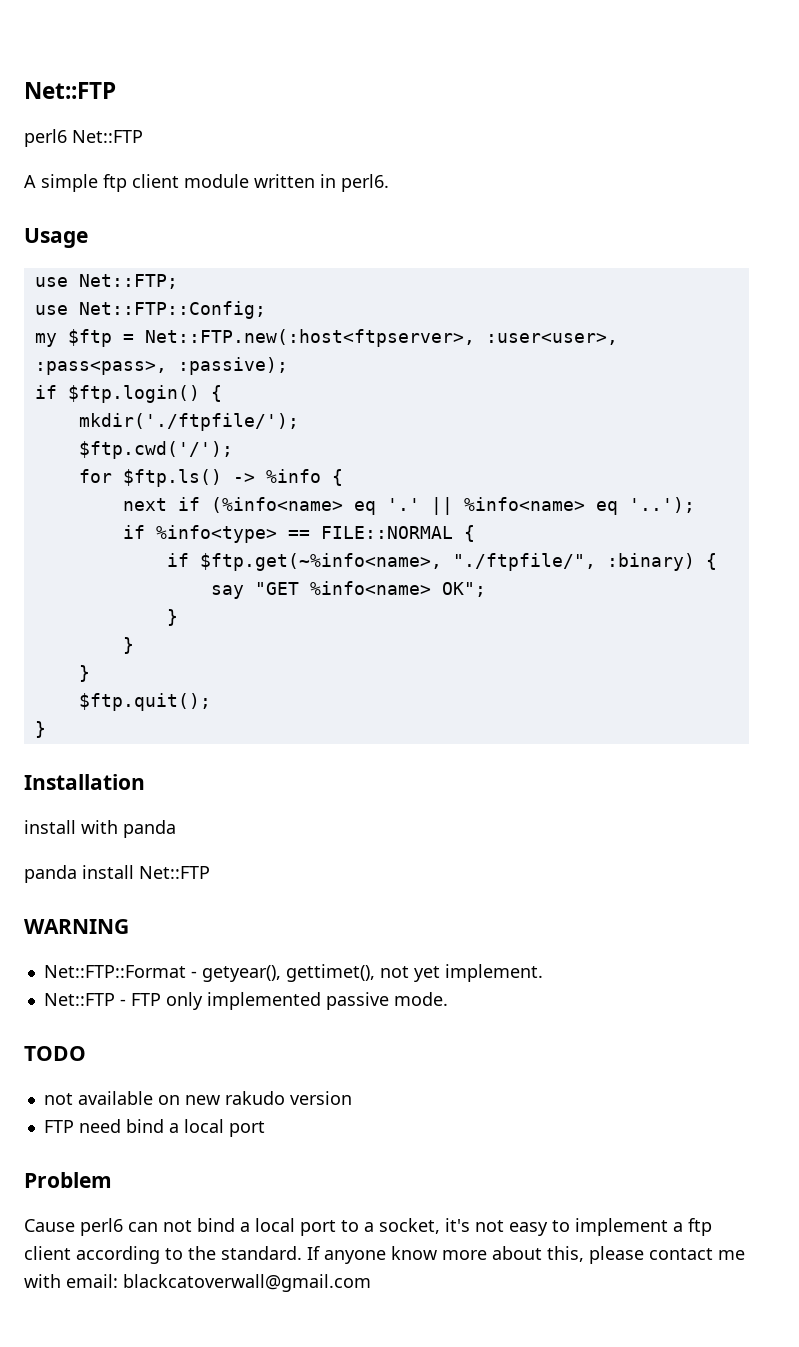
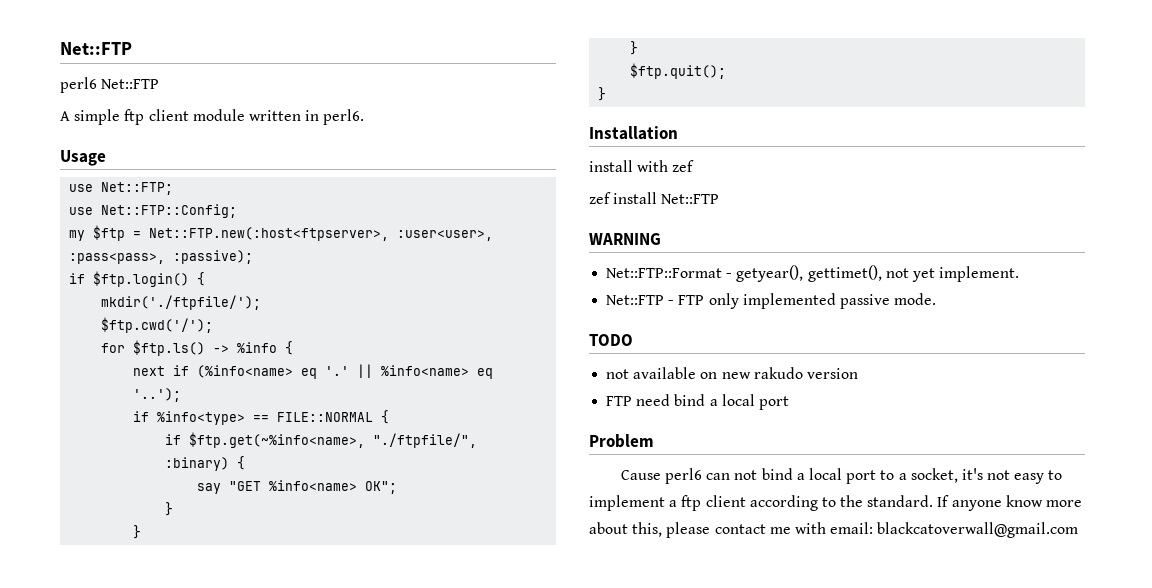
[123,820,176,838] [24,865,77,883] panda // panda -> [672,160,695,172] [589,192,611,204] zef // zef

